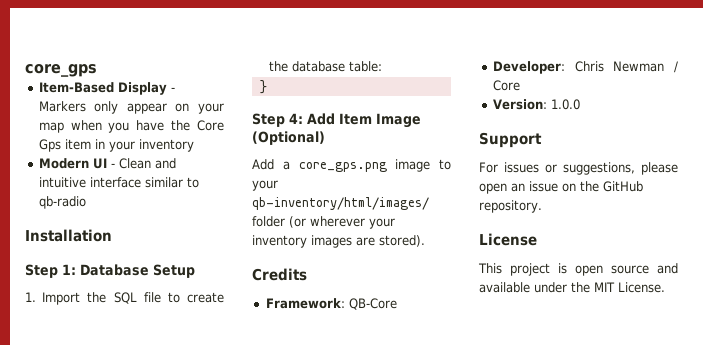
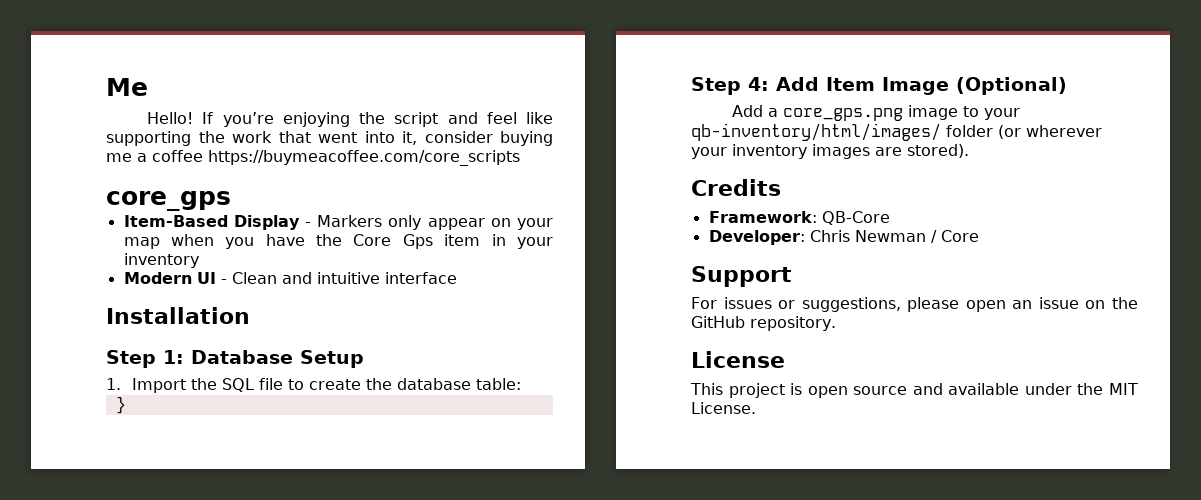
(25, 70) none -> [106,78,148,96] [147,112,553,127] [106,131,553,146] [106,150,520,166] Me // Hello! If you’re enjoying the script and feel like supporting the work that went into it, consider buying me a coffee https://buymeacoffee.com/core_scripts //
[144,177,199,188] [38,196,86,209] similar to qb-radio -> (457, 278) none
[492,99,580,110] // Version: 1.0.0 -> (979, 236) none

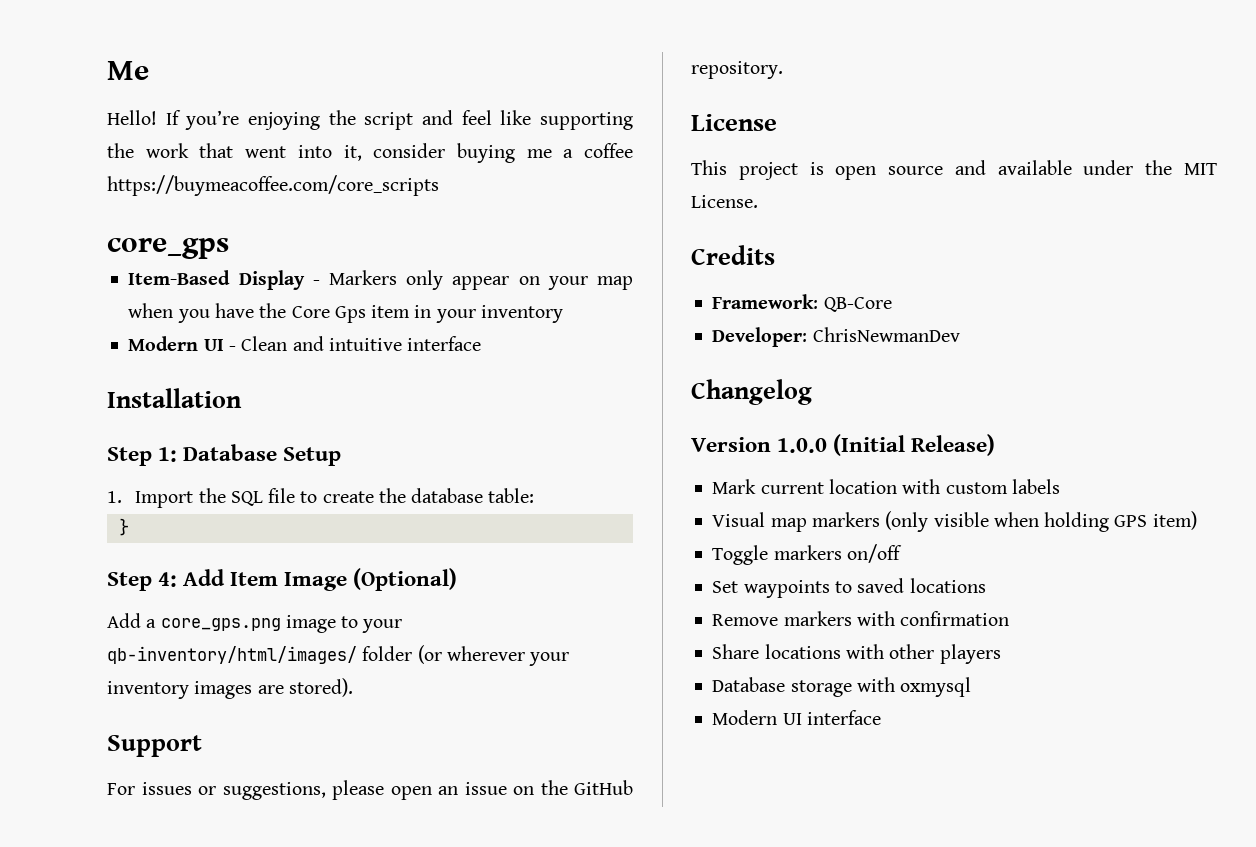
[691,179,781,196] [708,211,890,225] [708,230,979,245] // Credits // Framework: QB-Core // Developer: Chris Newman / Core -> (353, 687) none
(756, 408) none -> [691,245,775,265] [712,294,892,312] [712,327,960,347] [691,379,812,405] [691,434,996,456] [712,479,1060,494] [712,511,1197,532] [712,544,902,565] [712,578,986,598] [712,611,1010,626] [712,644,1001,664] [712,677,972,697] [712,710,881,725] // Credits // Framework: QB-Core // Developer: ChrisNewmanDev // Changelog // Version 1.0.0 (Initial Release) // Mark current location with custom labels // Visual map markers (only visible when holding GPS item) // Toggle markers on/off // Set waypoints to saved locations // Remove markers with confirmation // Share locations with other players // Database storage with oxmysql // Modern UI interface

